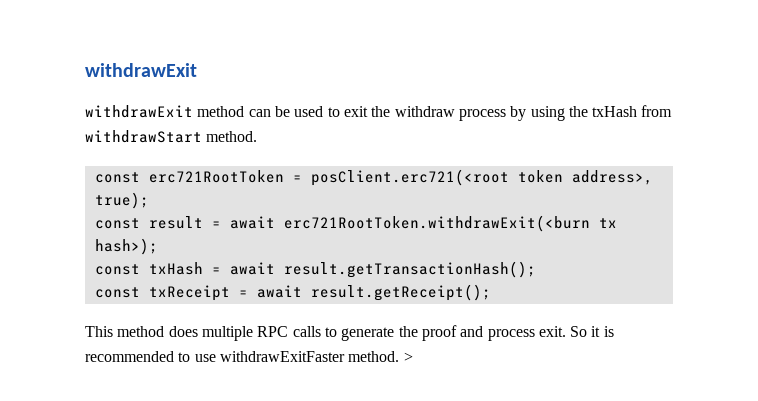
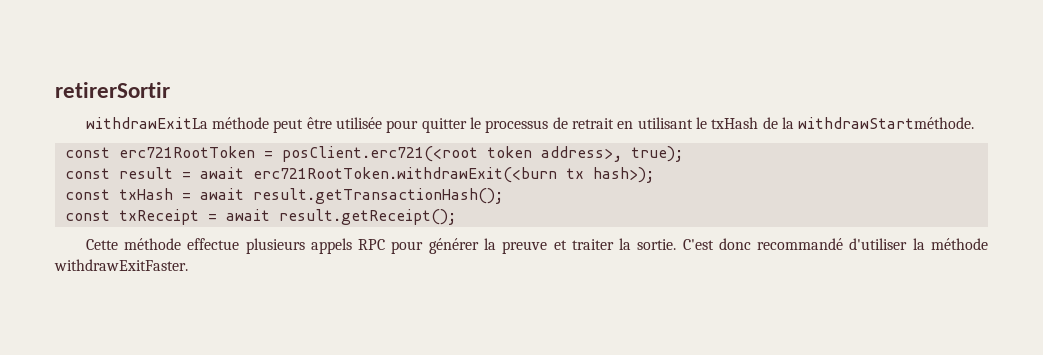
[85,63,197,77] [85,105,673,121] [85,130,258,143] withdrawExit // withdrawExit method can be used to exit the withdraw process by using the txHash from withdrawStart method. -> [55,82,170,98] [85,117,975,133] retirerSortir // withdrawExitLa méthode peut être utilisée pour quitter le processus de retrait en utilisant le txHash de la withdrawStartméthode.
[85,325,614,341] [85,351,413,362] This method does multiple RPC calls to generate the proof and process exit. So it is recommended to use withdrawExitFaster method. > -> [85,238,989,254] [54,259,188,271] Cette méthode effectue plusieurs appels RPC pour générer la preuve et traiter la sortie. C'est donc recommandé d'utiliser la méthode withdrawExitFaster.

